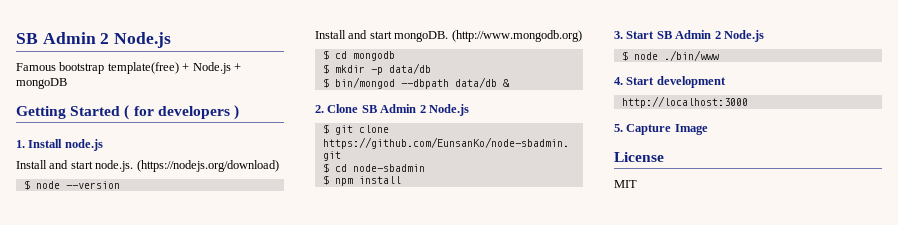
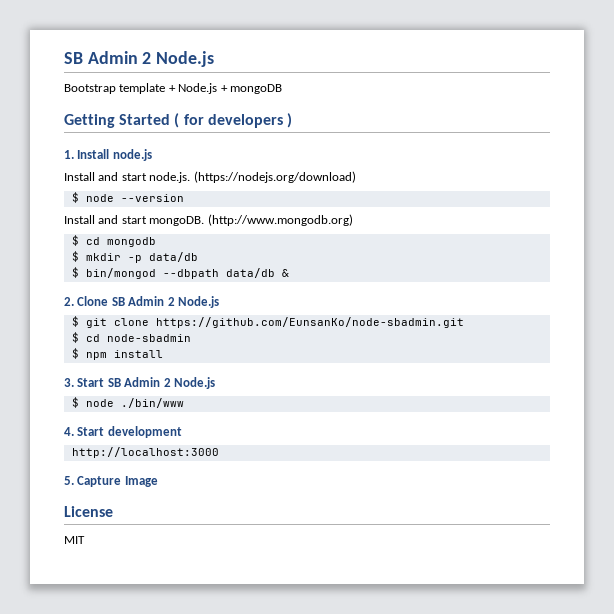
[16,32,172,48] [16,62,179,74] SB Admin 2 Node.js // Famous bootstrap template(free) -> [64,51,215,67] [64,83,166,94] SB Admin 2 Node.js // Bootstrap template

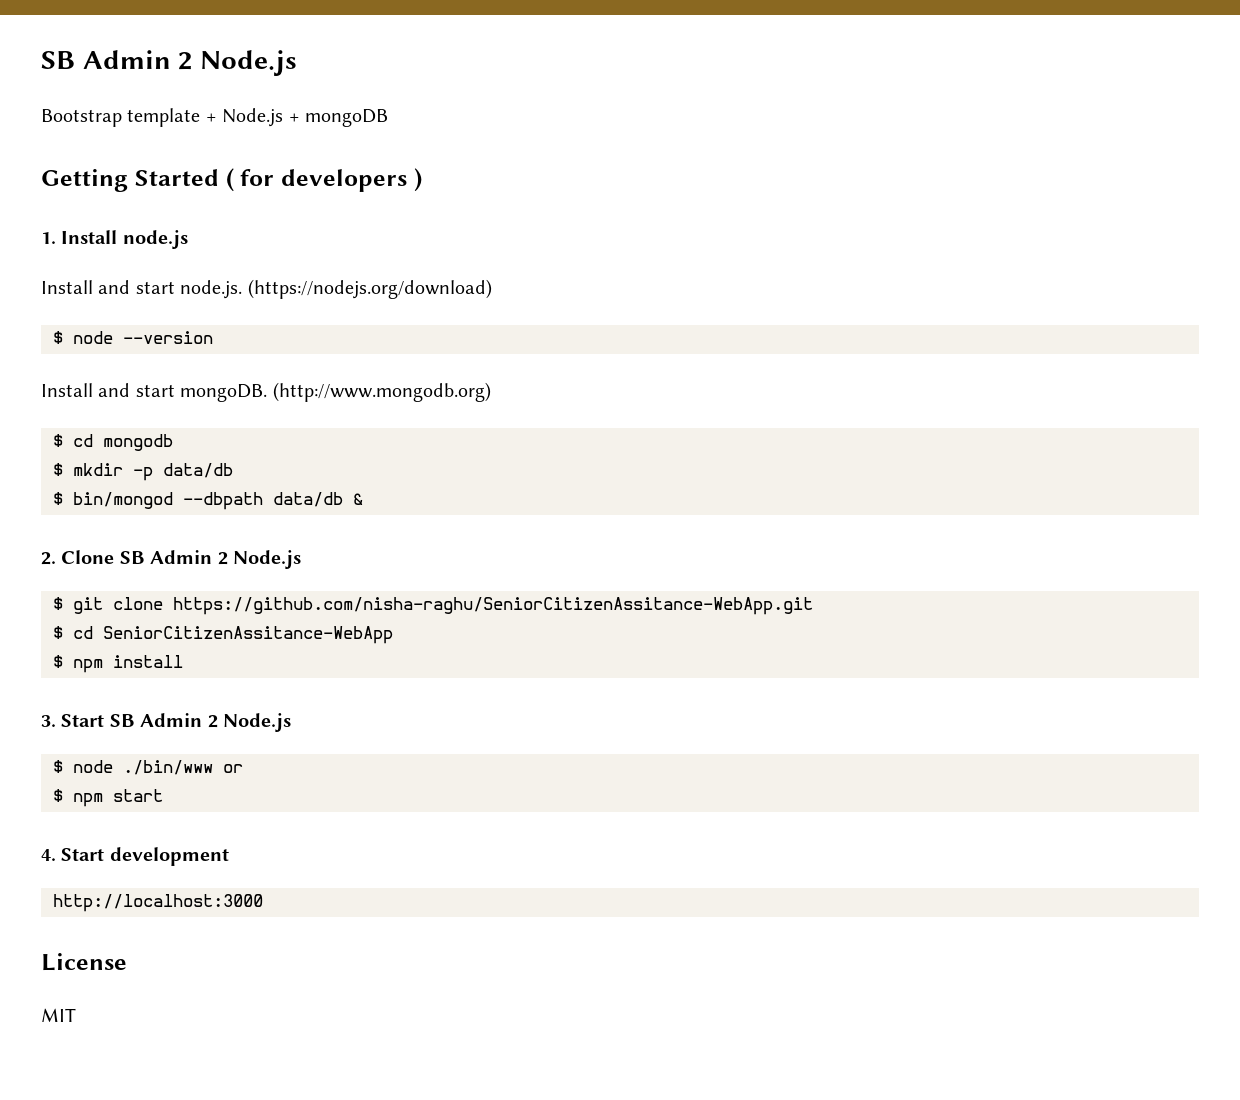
[155,317,464,328] [71,332,191,343] https://github.com/EunsanKo/node-sbadmin.git // $ cd node-sbadmin -> [173,597,813,615] [53,626,393,644] https://github.com/nisha-raghu/SeniorCitizenAssitance-WebApp.git // $ cd SeniorCitizenAssitance-WebApp
(184, 403) none -> [223,764,243,773] [53,789,163,807] or // $ npm start
[64,476,158,487] // 5. Capture Image -> (263, 903) none

